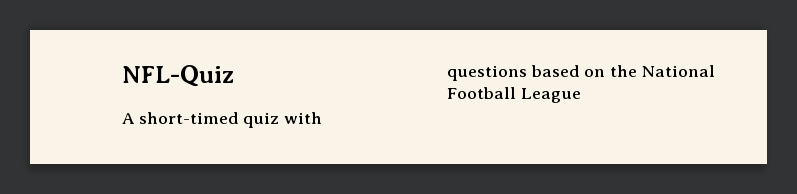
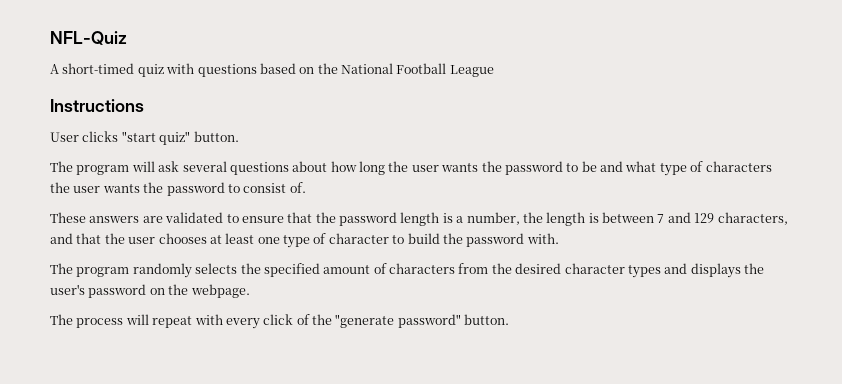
(581, 95) none -> [50,99,144,112] [50,131,239,145] [50,161,772,176] [50,182,306,196] [50,212,788,226] [50,233,559,248] [50,263,764,278] [50,284,250,298] [50,314,510,329] // Instructions // User clicks "start quiz" button. // The program will ask several questions about how long the user wants the password to be and what type of characters the user wants the password to consist of. // These answers are validated to ensure that the password length is a number, the length is between 7 and 129 characters, and that the user chooses at least one type of character to build the password with. // The program randomly selects the specified amount of characters from the desired character types and displays the user's password on the webpage. // The process will repeat with every click of the "generate password" button.

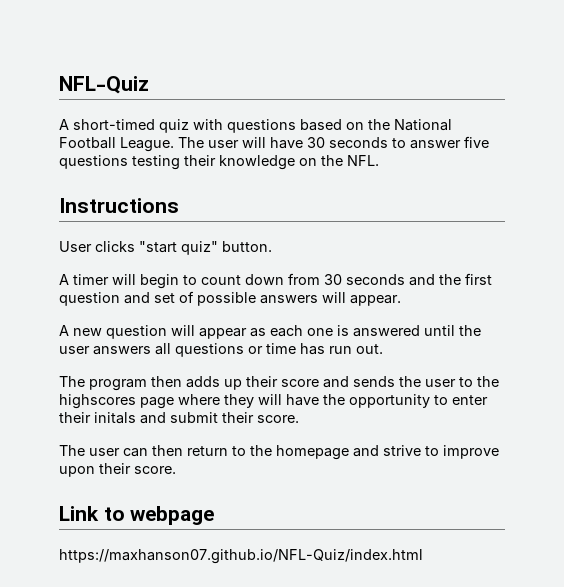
[449,65,494,77] League -> [120,136,489,152] [59,155,379,170] League. The user will have 30 seconds to answer five questions testing their knowledge on the NFL.
[50,161,772,176] [50,182,306,196] [50,212,788,226] [50,233,559,248] [50,263,764,278] [50,284,250,298] [50,314,510,329] The program will ask several questions about how long the user wants the password to be and what type of characters the user wants the password to consist of. // These answers are validated to ensure that the password length is a number, the length is between 7 and 129 characters, and that the user chooses at least one type of character to build the password with. // The program randomly selects the specified amount of characters from the desired character types and displays the user's password on the webpage. // The process will repeat with every click of the "generate password" button. -> [59,273,492,289] [59,291,401,306] [59,325,481,339] [59,343,383,357] [59,376,499,391] [59,394,488,409] [59,412,299,424] [59,445,499,460] [59,463,176,477] [59,506,215,525] [59,549,423,564] A timer will begin to count down from 30 seconds and the first question and set of possible answers will appear. // A new question will appear as each one is answered until the user answers all questions or time has run out. // The program then adds up their score and sends the user to the highscores page where they will have the opportunity to enter their initals and submit their score. // The user can then return to the homepage and strive to improve upon their score. // Link to webpage // https://maxhanson07.github.io/NFL-Quiz/index.html

